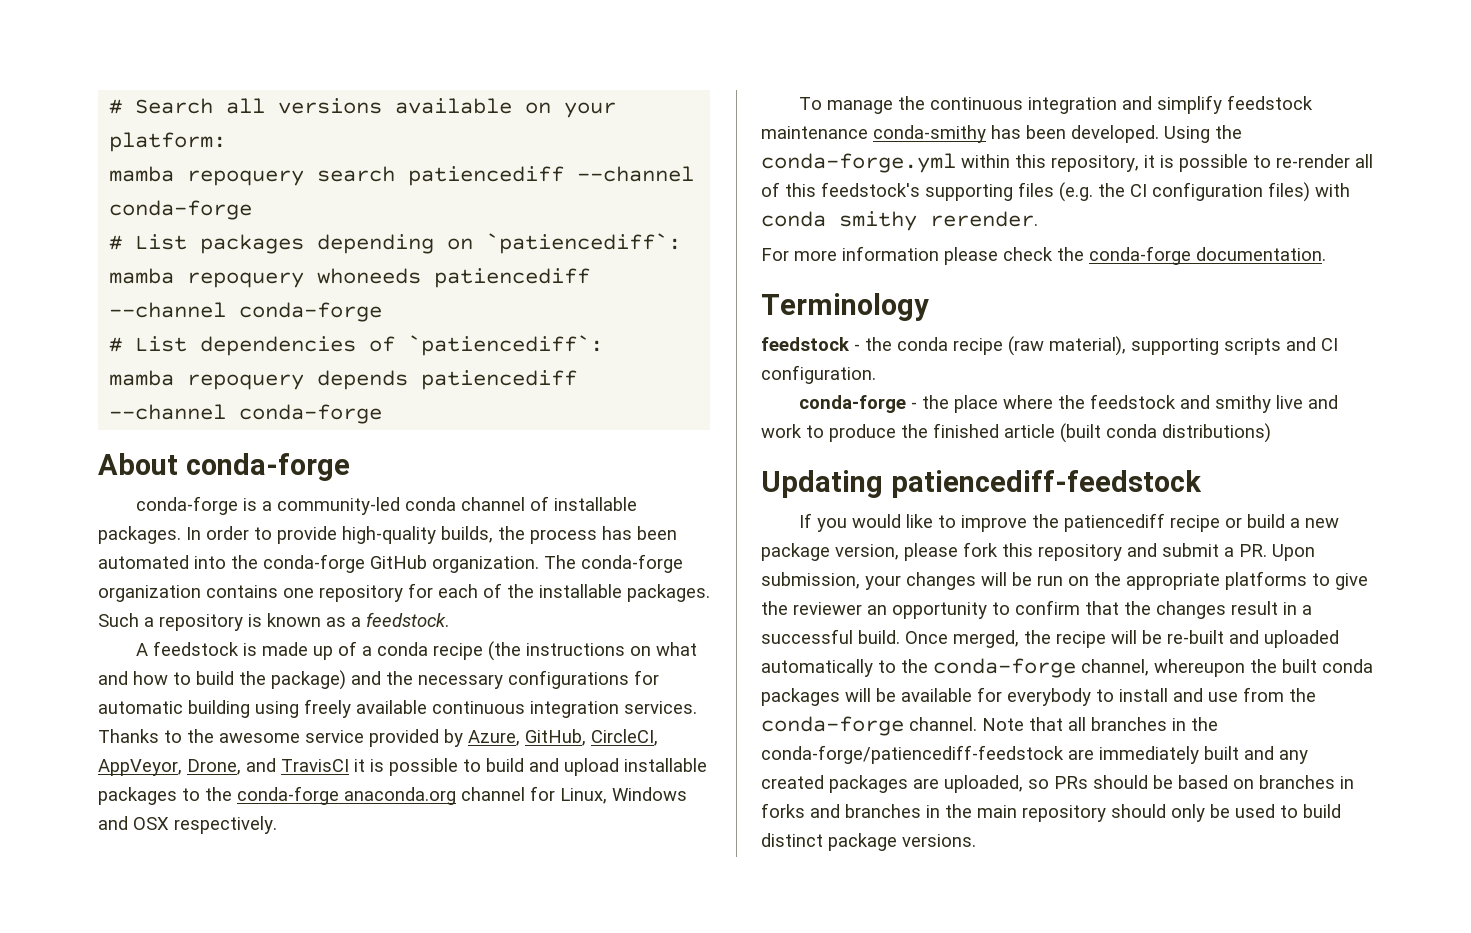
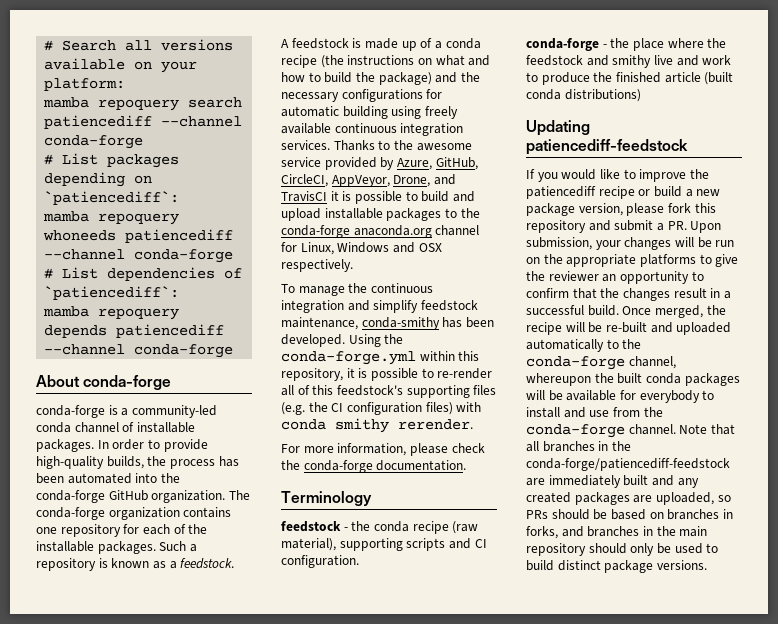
[761,126,868,139] maintenance -> [281,317,358,330] maintenance,
[842,246,939,261] information -> [337,443,407,456] information,
[761,803,805,818] forks -> [526,526,558,539] forks,

